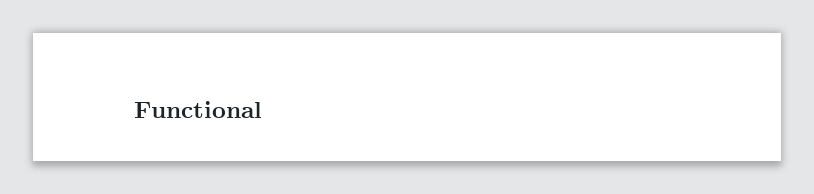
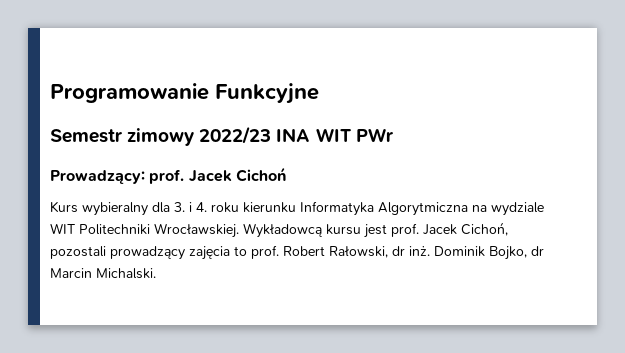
[134,101,262,118] Functional -> [50,83,319,104] [50,126,393,146] [50,167,286,184] [50,201,544,216] [50,222,508,238] [50,245,544,260] [50,268,156,279] Programowanie Funkcyjne // Semestr zimowy 2022/23 INA WIT PWr // Prowadzący: prof. Jacek Cichoń // Kurs wybieralny dla 3. i 4. roku kierunku Informatyka Algorytmiczna na wydziale WIT Politechniki Wrocławskiej. Wykładowcą kursu jest prof. Jacek Cichoń, pozostali prowadzący zajęcia to prof. Robert Rałowski, dr inż. Dominik Bojko, dr Marcin Michalski.

